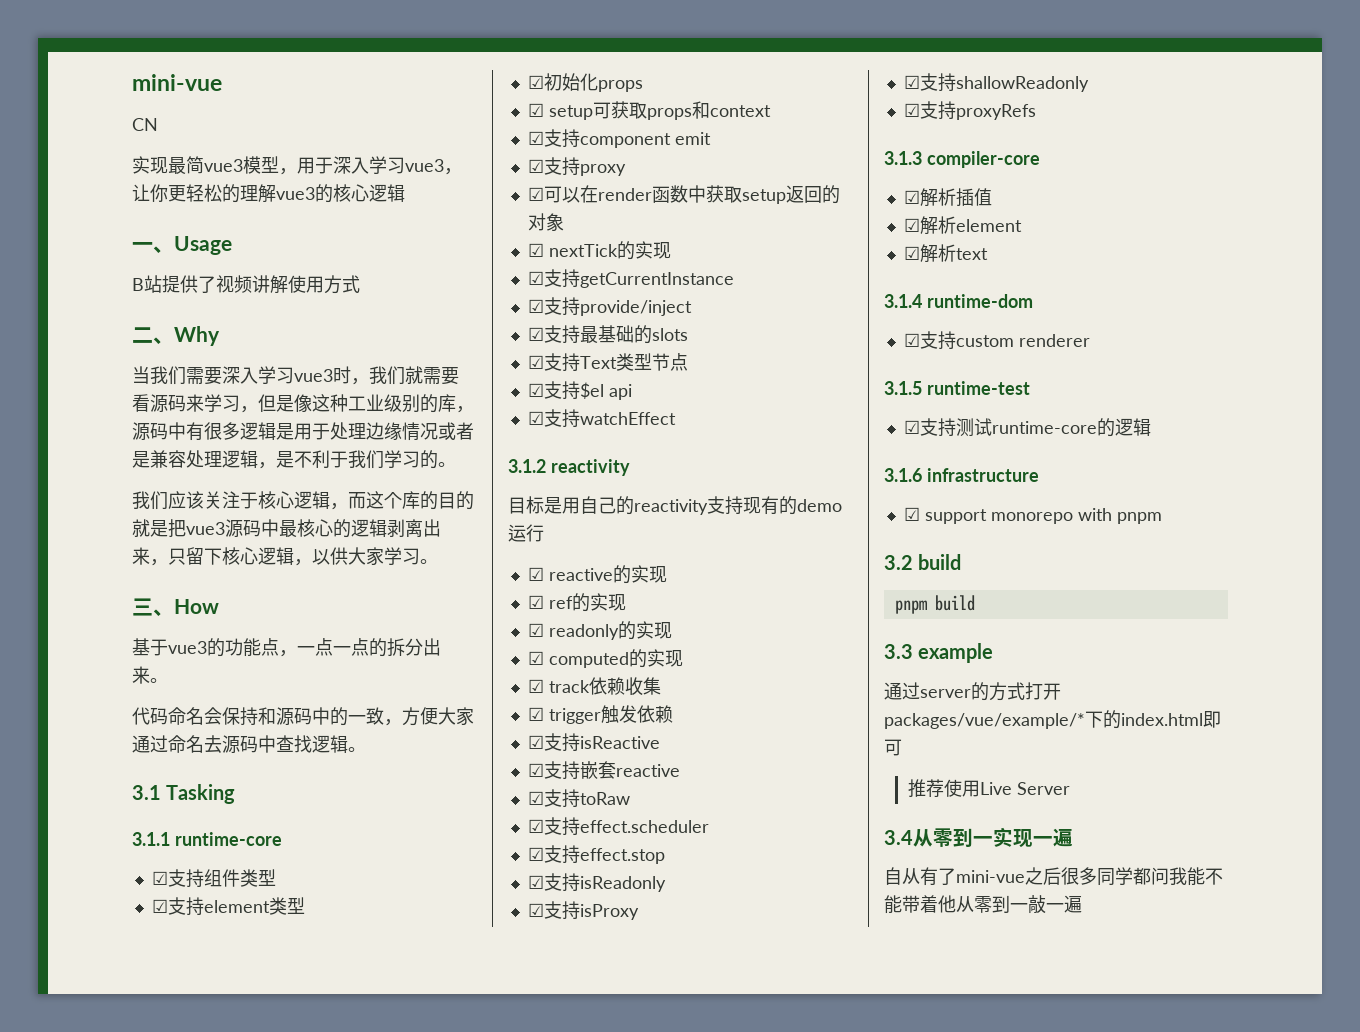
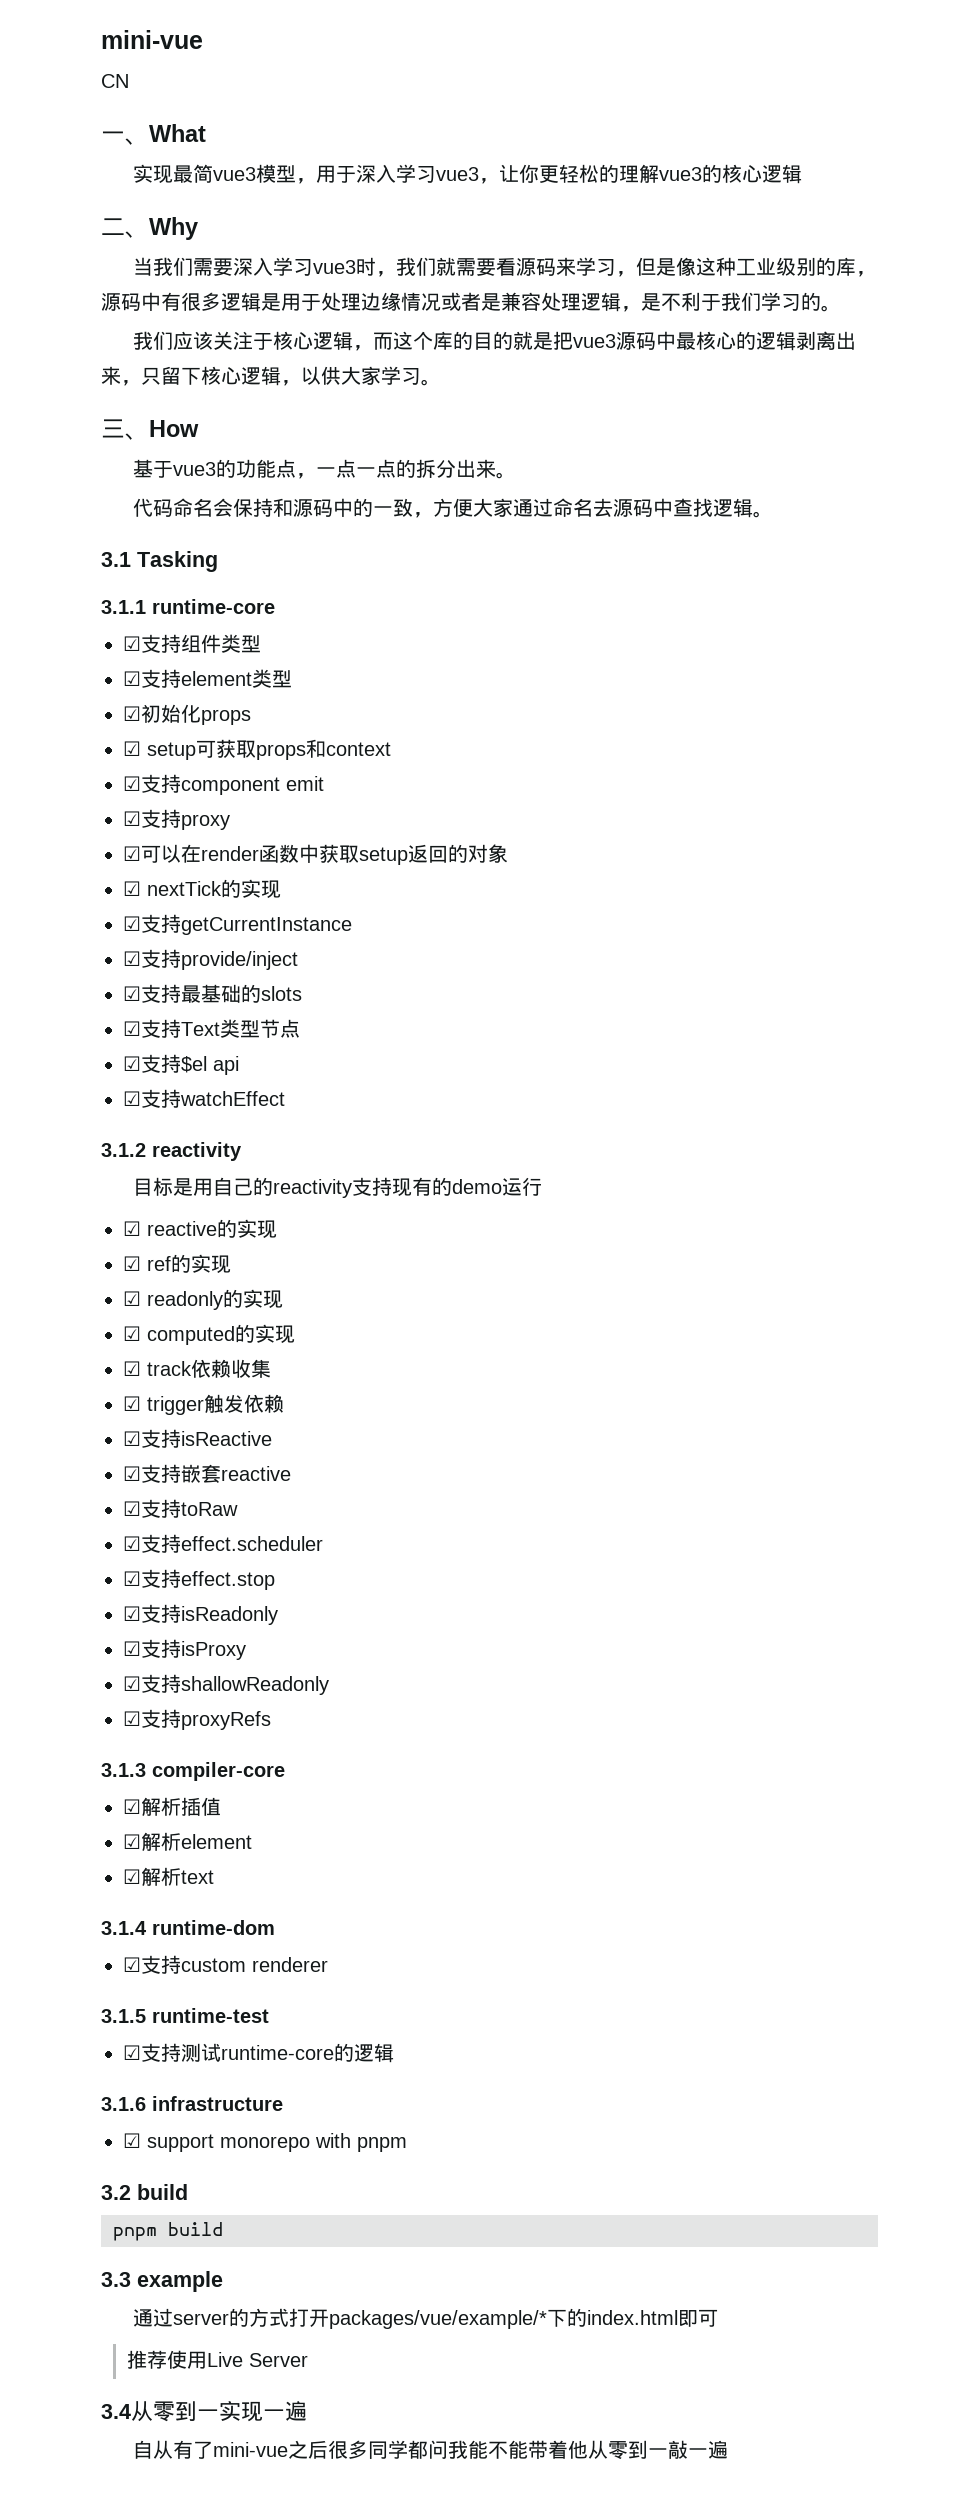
(158, 124) none -> [101,124,206,145] // 一、What
[132,236,232,255] [132,275,360,294] // 一、Usage // B站提供了视频讲解使用方式 -> (802, 174) none

